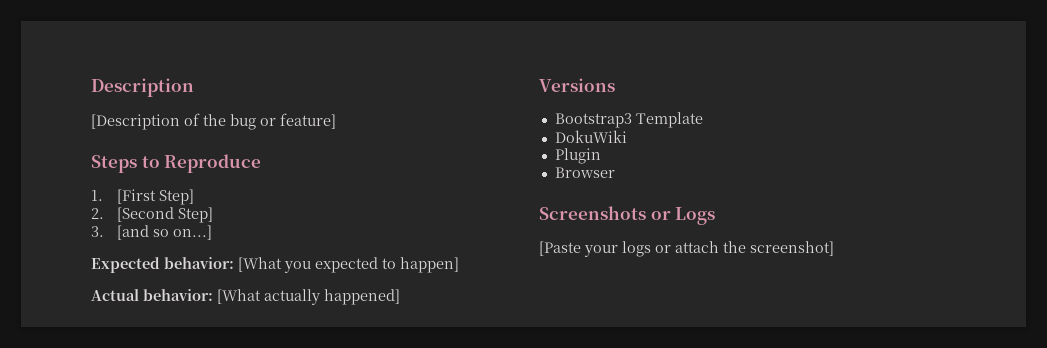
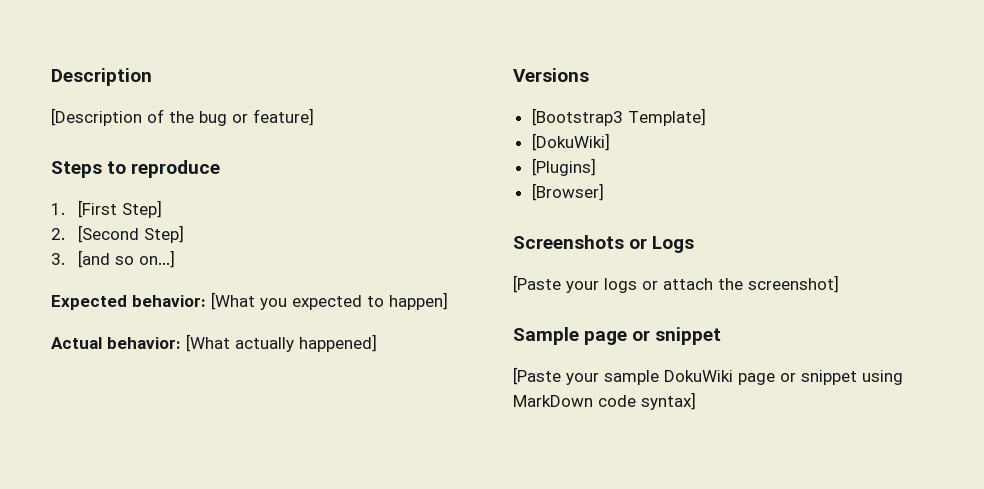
[164,154,262,173] Reproduce -> [131,160,221,178] reproduce
[554,112,703,128] [554,130,627,143] [554,148,601,164] [554,167,615,178] Bootstrap3 Template // DokuWiki // Plugin // Browser -> [531,108,706,126] [531,133,610,151] [531,158,596,176] [531,183,604,201] [Bootstrap3 Template] // [DokuWiki] // [Plugins] // [Browser]
(834, 248) none -> [513,327,722,345] [513,367,903,385] [513,392,696,410] // Sample page or snippet // [Paste your sample DokuWiki page or snippet using MarkDown code syntax]

